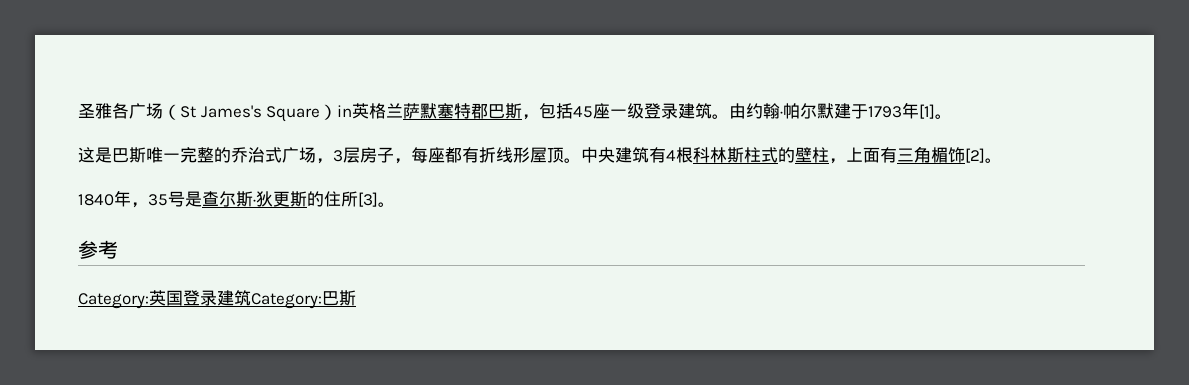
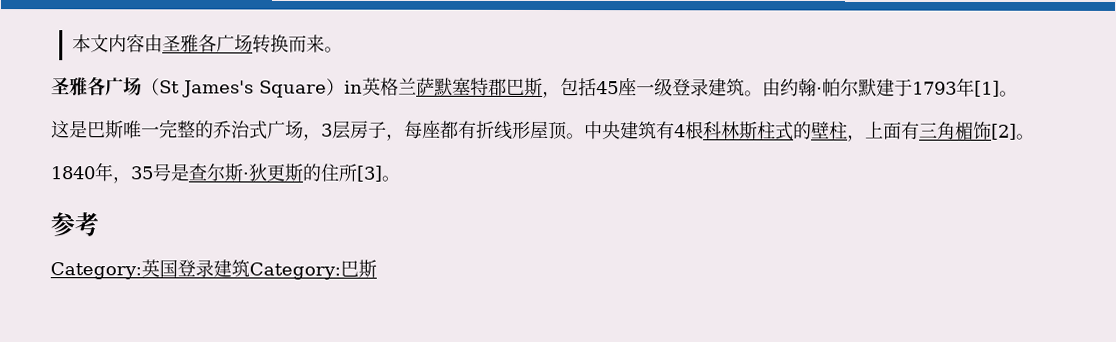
(78, 110) none -> [71,34,343,54] 本文内容由圣雅各广场转换而来。 //

